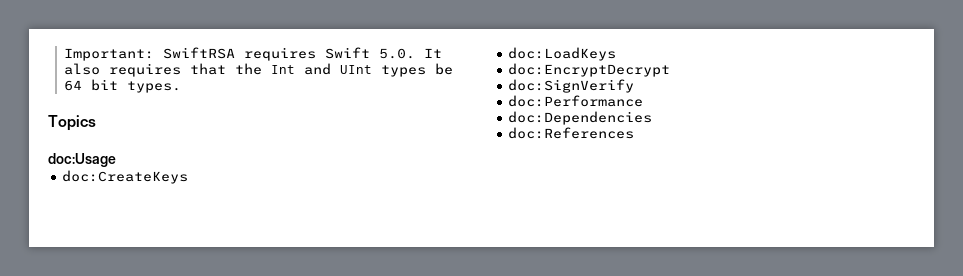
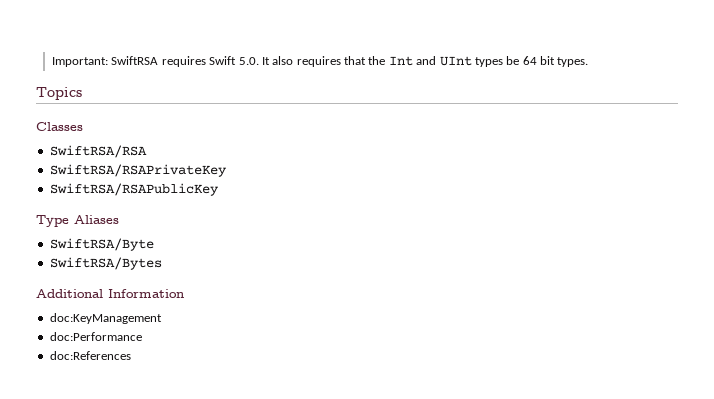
[48,153,116,167] [62,170,189,184] [508,47,617,61] [508,63,671,77] [508,79,635,93] doc:Usage // doc:CreateKeys // doc:LoadKeys // doc:EncryptDecrypt // doc:SignVerify -> [36,122,83,131] [49,145,147,158] [49,164,227,177] [49,183,219,196] [36,215,119,227] [49,238,154,251] [49,257,162,270] [36,289,184,298] [49,313,162,324] Classes // SwiftRSA/RSA // SwiftRSA/RSAPrivateKey // SwiftRSA/RSAPublicKey // Type Aliases // SwiftRSA/Byte // SwiftRSA/Bytes // Additional Information // doc:KeyManagement
[508,111,653,125] // doc:Dependencies -> (142, 336) none

